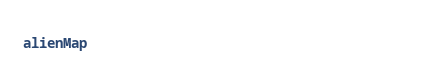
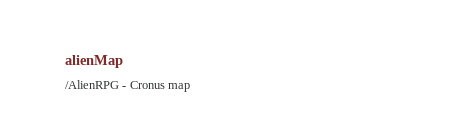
(87, 44) none -> [65,80,191,92] // /AlienRPG - Cronus map

